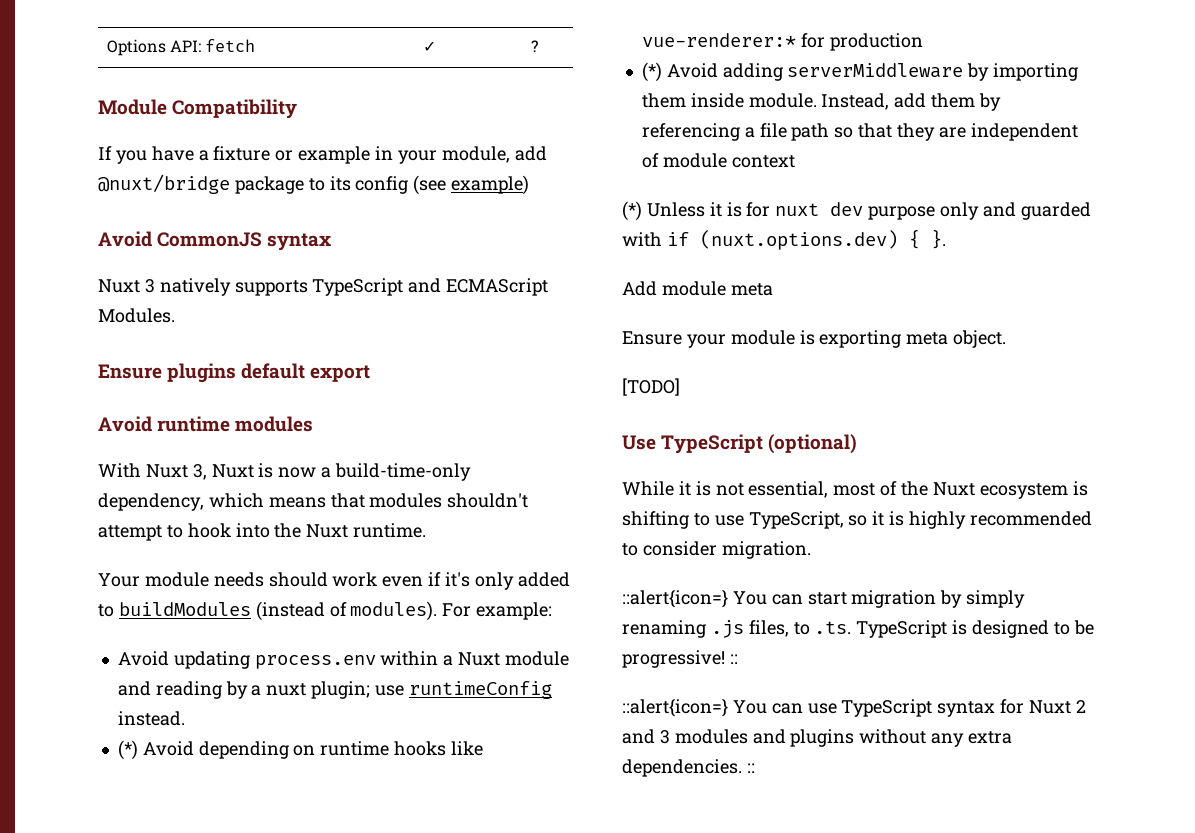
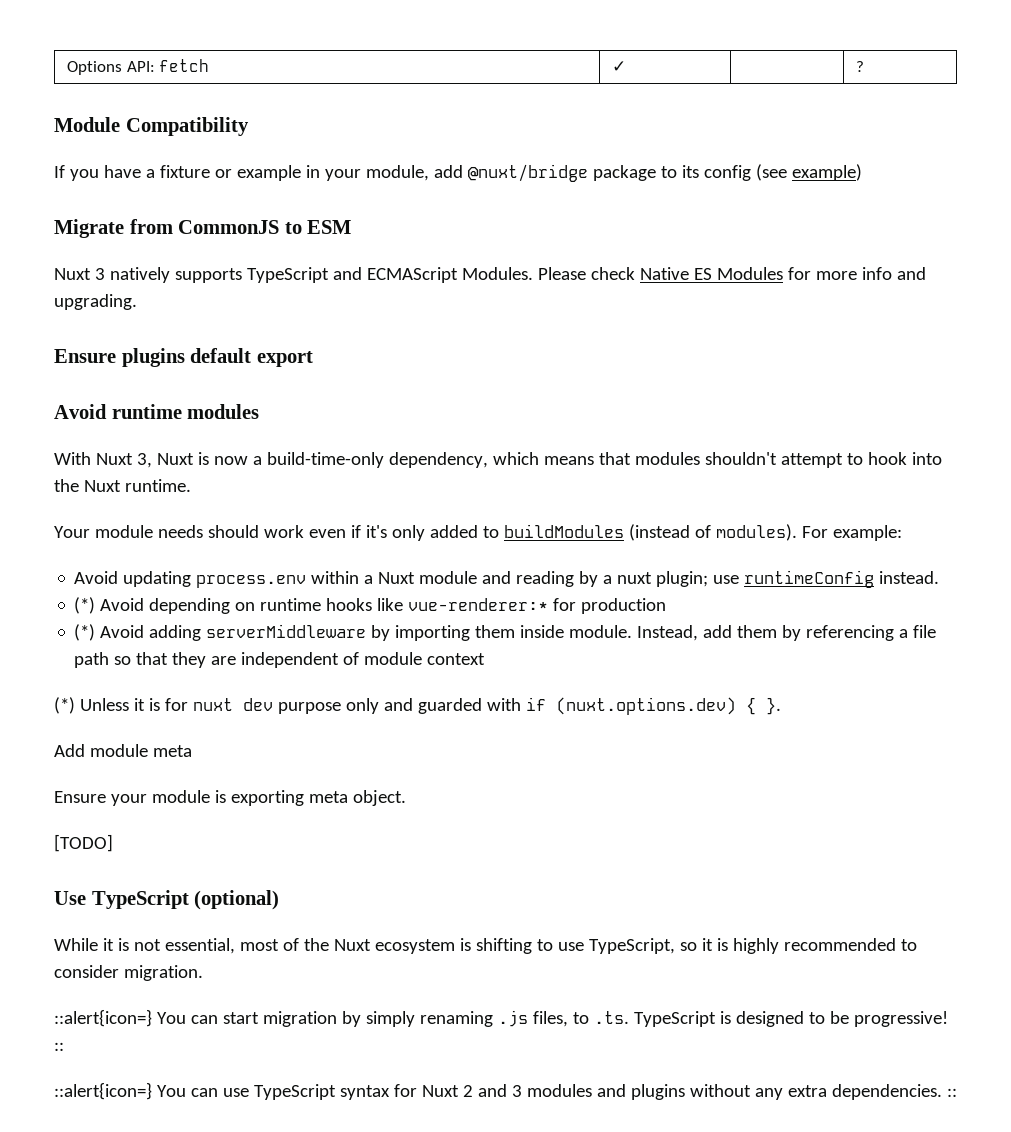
[98,231,332,251] Avoid CommonJS syntax -> [54,219,352,238] Migrate from CommonJS to ESM
(175, 315) none -> [537,267,926,280] [54,294,137,310] Please check Native ES Modules for more info and upgrading.

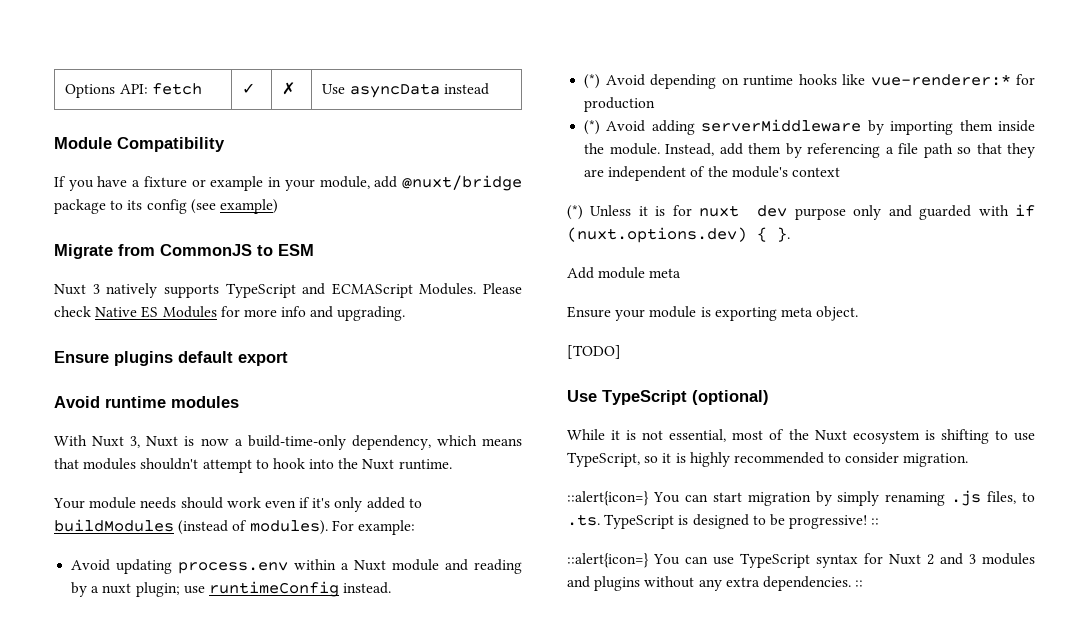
[856,61,865,72] | ? -> [282,82,296,95] [322,83,489,98] ✗ | Use asyncData instead
(565, 631) none -> [584,143,605,154] the
[364,652,423,665] module -> [707,166,788,178] the module's

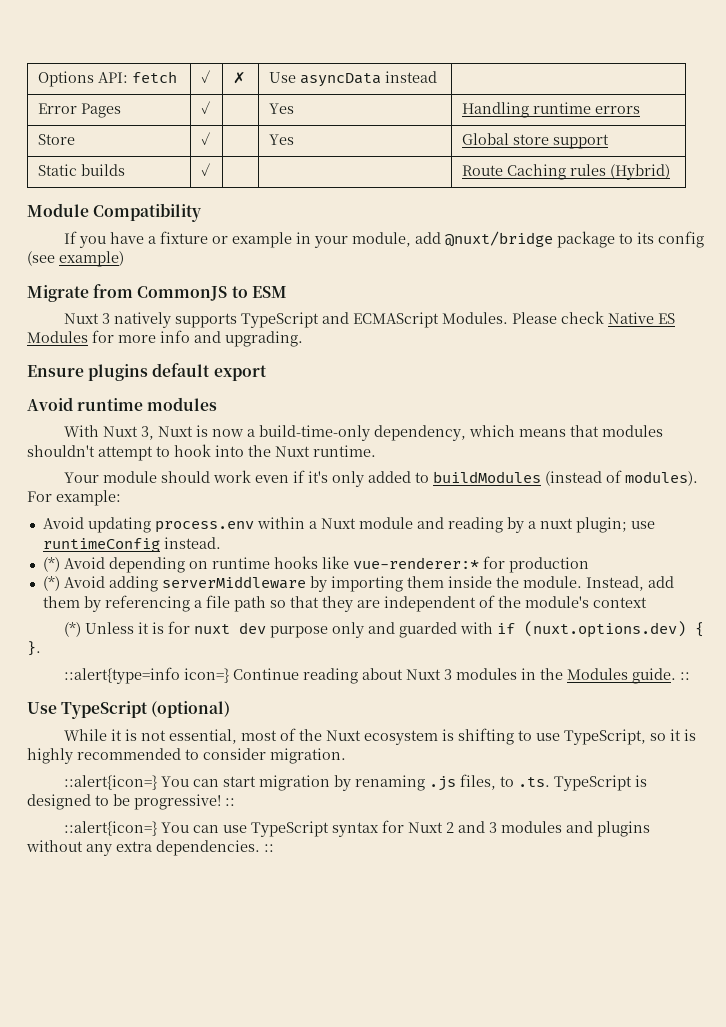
(489, 89) none -> [37,103,121,118] [200,101,210,114] [268,103,294,114] [461,102,640,118] [37,134,75,145] [200,132,210,145] [268,134,294,145] [461,133,609,149] [37,164,125,176] [200,163,210,176] [461,164,670,180] | // Error Pages | ✓ | | Yes | Handling runtime errors // Store | ✓ | | Yes | Global store support // Static builds | ✓ | | | Route Caching rules (Hybrid)
[140,497,177,509] needs -> (158, 477) none
[567,267,682,279] [567,306,859,321] [567,345,621,359] Add module meta // Ensure your module is exporting meta object. // [TODO] -> [64,667,691,684] ::alert{type=info icon=} Continue reading about Nuxt 3 modules in the Modules guide. ::
[837,491,880,506] simply -> (352, 783) none

